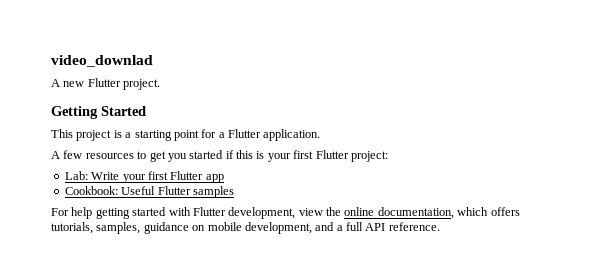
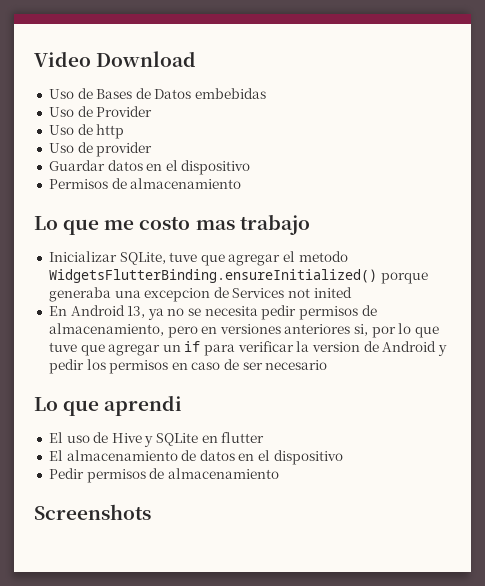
[51,55,153,67] [51,78,161,90] [51,106,146,119] [51,129,321,141] [51,150,388,162] [64,171,224,183] [64,186,234,198] [51,207,520,219] [51,222,440,234] video_downlad // A new Flutter project. // Getting Started // This project is a starting point for a Flutter application. // A few resources to get you started if this is your first Flutter project: // Lab: Write your first Flutter app // Cookbook: Useful Flutter samples // For help getting started with Flutter development, view the online documentation, which offers tutorials, samples, guidance on mobile development, and a full API reference. -> [34,51,197,67] [48,88,267,99] [48,106,153,117] [48,124,125,139] [48,142,153,157] [48,160,251,175] [48,178,242,189] [34,214,310,235] [48,251,348,266] [48,269,428,284] [48,287,352,302] [48,305,377,320] [48,323,440,338] [48,341,447,356] [48,359,328,374] [34,395,183,416] [48,432,265,447] [48,450,343,465] [48,468,279,483] [34,504,151,520] Video Download // Uso de Bases de Datos embebidas // Uso de Provider // Uso de http // Uso de provider // Guardar datos en el dispositivo // Permisos de almacenamiento // Lo que me costo mas trabajo // Inicializar SQLite, tuve que agregar el metodo WidgetsFlutterBinding.ensureInitialized() porque generaba una excepcion de Services not inited // En Android 13, ya no se necesita pedir permisos de almacenamiento, pero en versiones anteriores si, por lo que tuve que agregar un if para verificar la version de Android y pedir los permisos en caso de ser necesario // Lo que aprendi // El uso de Hive y SQLite en flutter // El almacenamiento de datos en el dispositivo // Pedir permisos de almacenamiento // Screenshots

